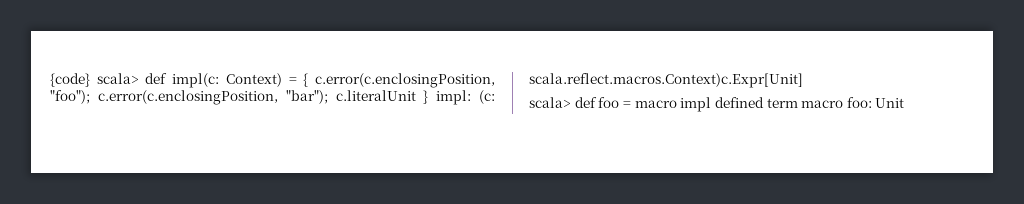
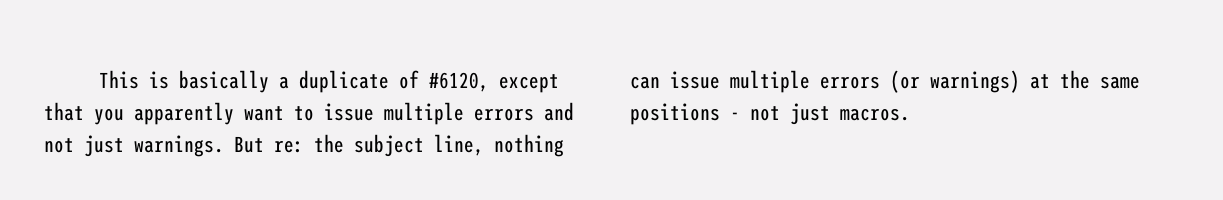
[50,73,495,88] [50,90,495,105] [529,73,803,88] [529,97,905,112] {code} scala> def impl(c: Context) = { c.error(c.enclosingPosition, "foo"); c.error(c.enclosingPosition, "bar"); c.literalUnit } impl: (c: scala.reflect.macros.Context)c.Expr[Unit] // scala> def foo = macro impl defined term macro foo: Unit -> [98,70,559,93] [44,102,574,125] [44,134,564,157] [630,70,1140,93] [630,103,910,125] This is basically a duplicate of #6120, except that you apparently want to issue multiple errors and not just warnings. But re: the subject line, nothing can issue multiple errors (or warnings) at the same positions - not just macros.

